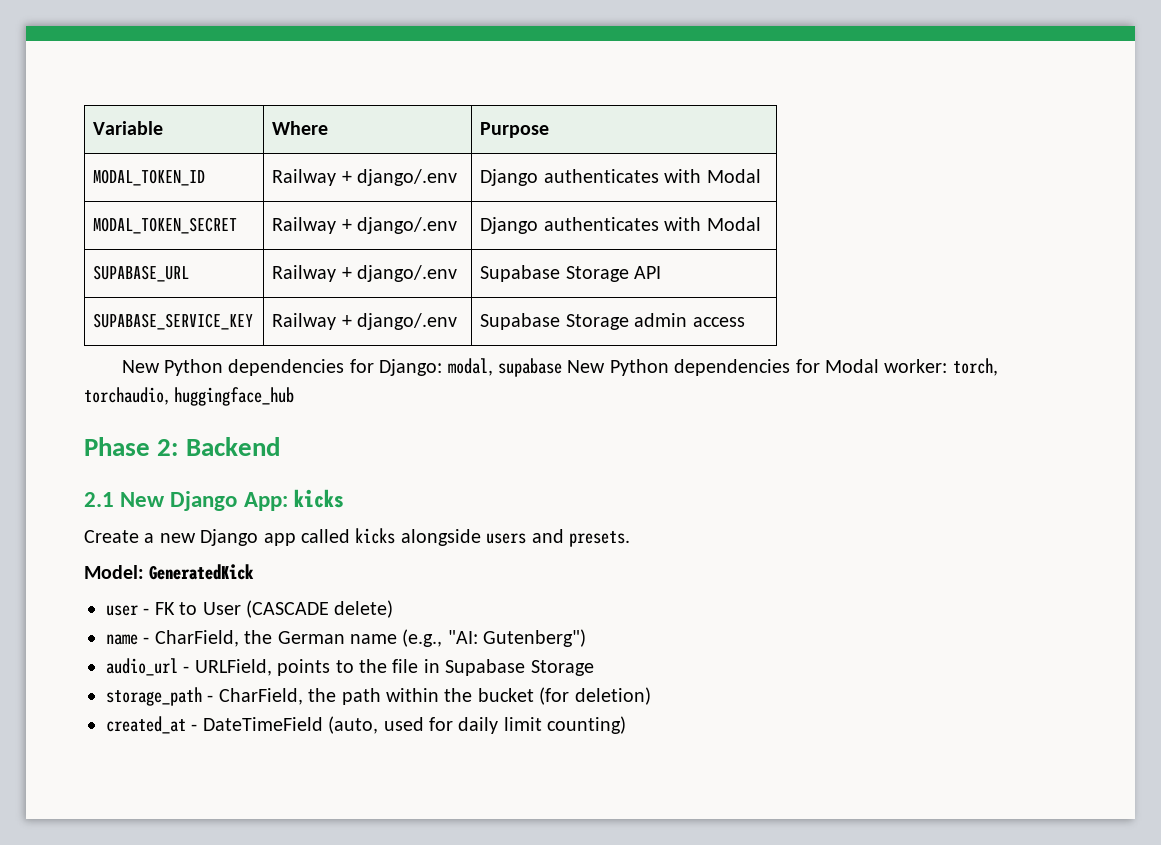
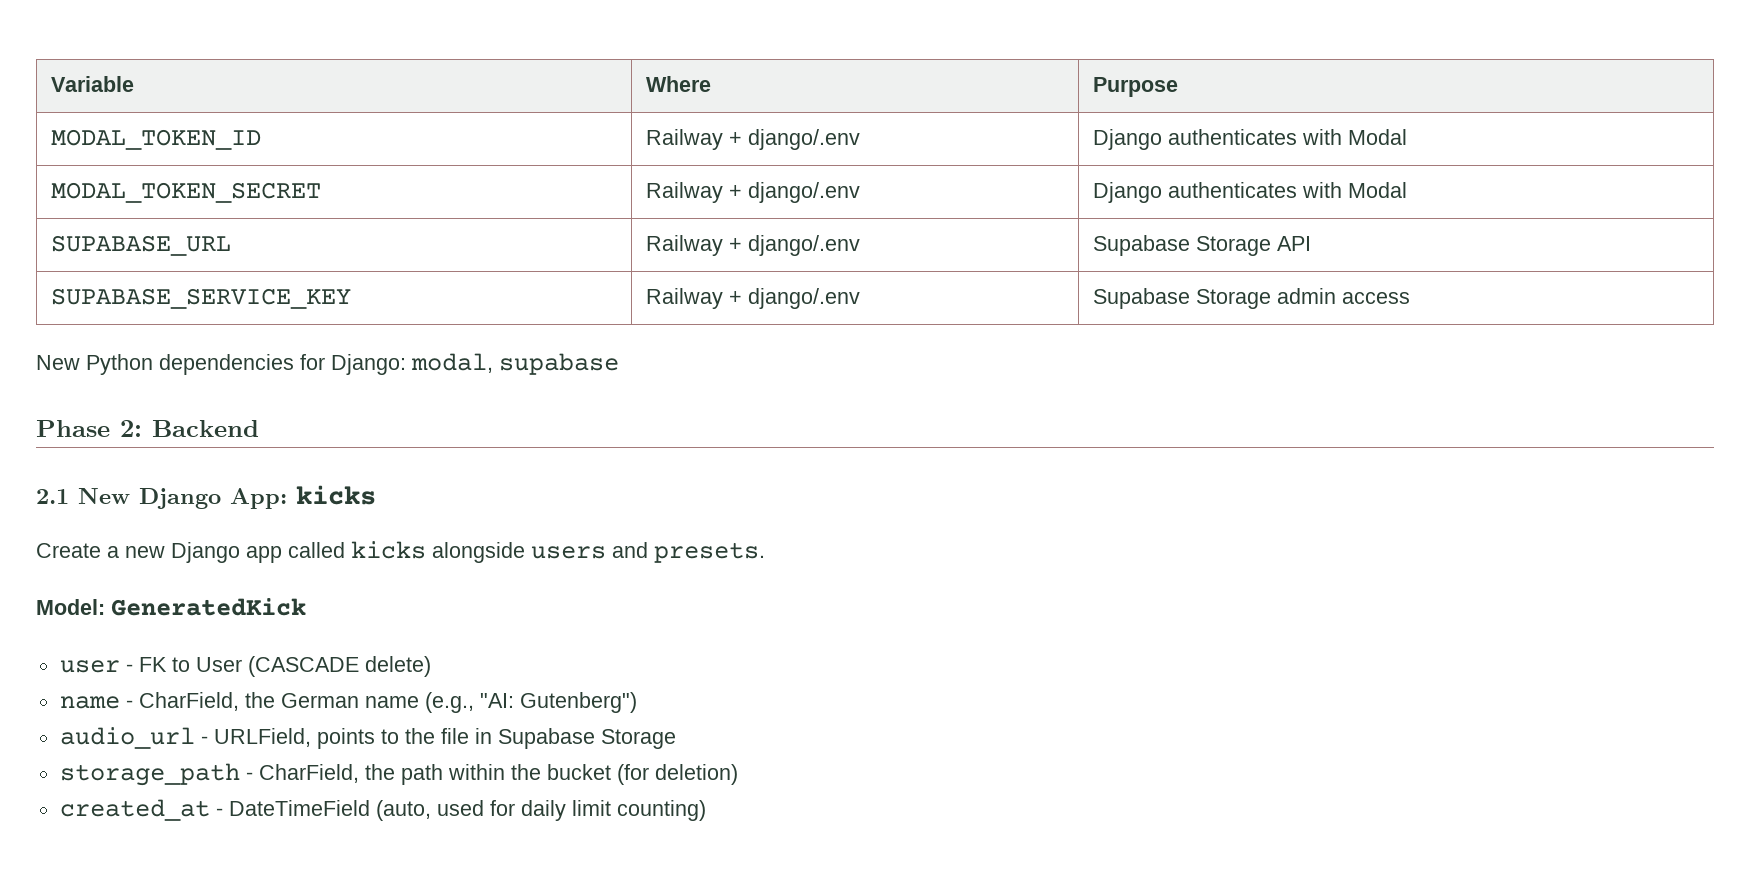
[567,358,998,376] [84,387,295,406] New Python dependencies for Modal worker: torch, torchaudio, huggingface_hub -> (619, 364) none

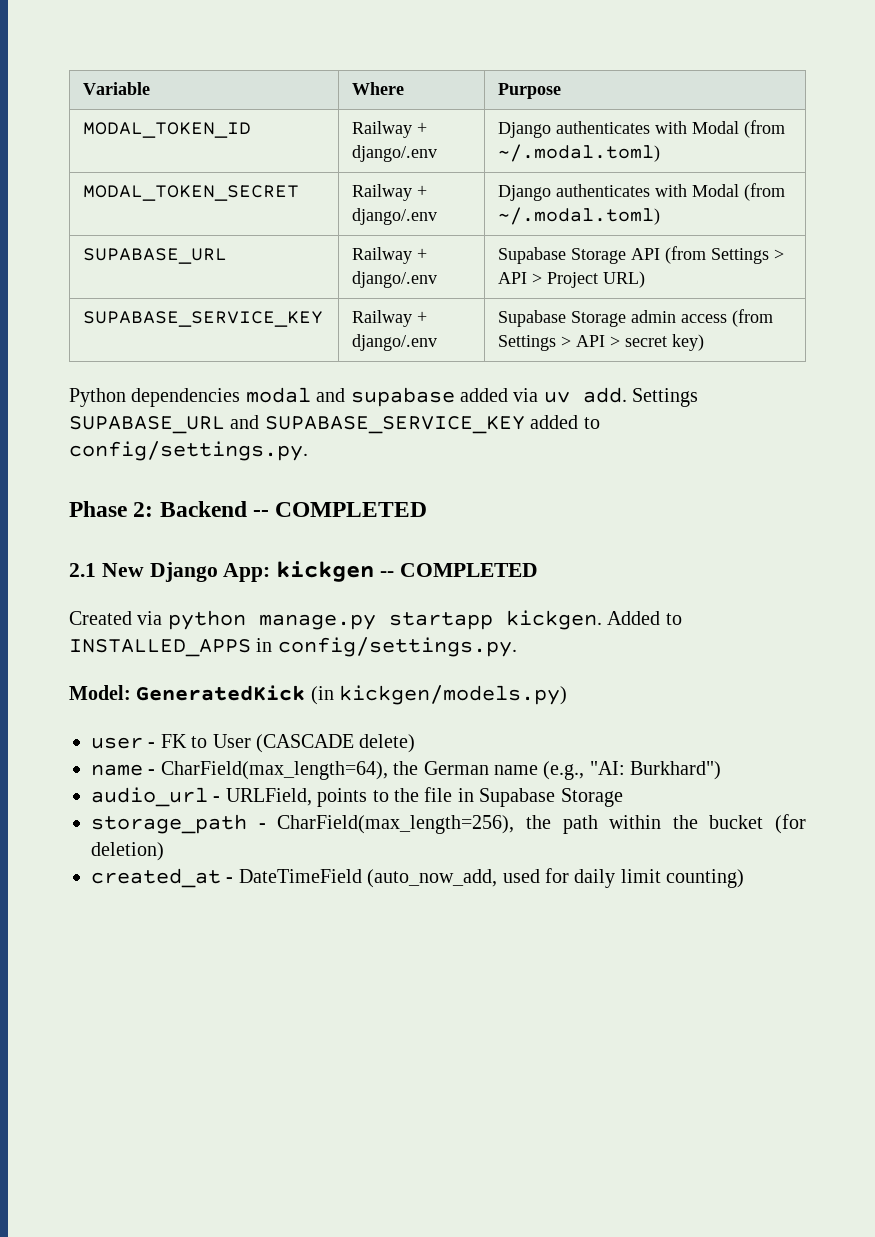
(1408, 137) none -> [744,120,786,138] [498,144,661,162] (from ~/.modal.toml)
(1408, 190) none -> [744,183,786,201] [498,207,661,225] (from ~/.modal.toml)
(1312, 243) none -> [665,246,785,264] [498,271,646,288] (from Settings > API > Project URL)
[36,353,619,375] // New Python dependencies for Django: modal, supabase -> [732,309,774,327] [498,334,705,351] [69,387,699,407] [69,415,600,434] [69,441,308,461] (from Settings > API > secret key) // Python dependencies modal and supabase added via uv add. Settings SUPABASE_URL and SUPABASE_SERVICE_KEY added to config/settings.py.
(259, 428) none -> [253,502,428,517] -- COMPLETED
[296,485,376,505] [36,541,765,563] kicks // Create a new Django app called kicks alongside users and presets. -> [276,561,538,582] [69,610,682,630] [69,637,517,657] kickgen -- COMPLETED // Created via python manage.py startapp kickgen. Added to INSTALLED_APPS in config/settings.py.
(306, 607) none -> [310,685,568,705] (in kickgen/models.py)
[138,692,239,711] CharField, -> [160,761,388,780] CharField(max_length=64),
[519,692,637,713] Gutenberg") -> [630,761,722,780] Burkhard")
[258,764,359,783] CharField, -> [277,815,515,834] CharField(max_length=256),
[375,800,431,821] (auto, -> [367,869,498,888] (auto_now_add,

